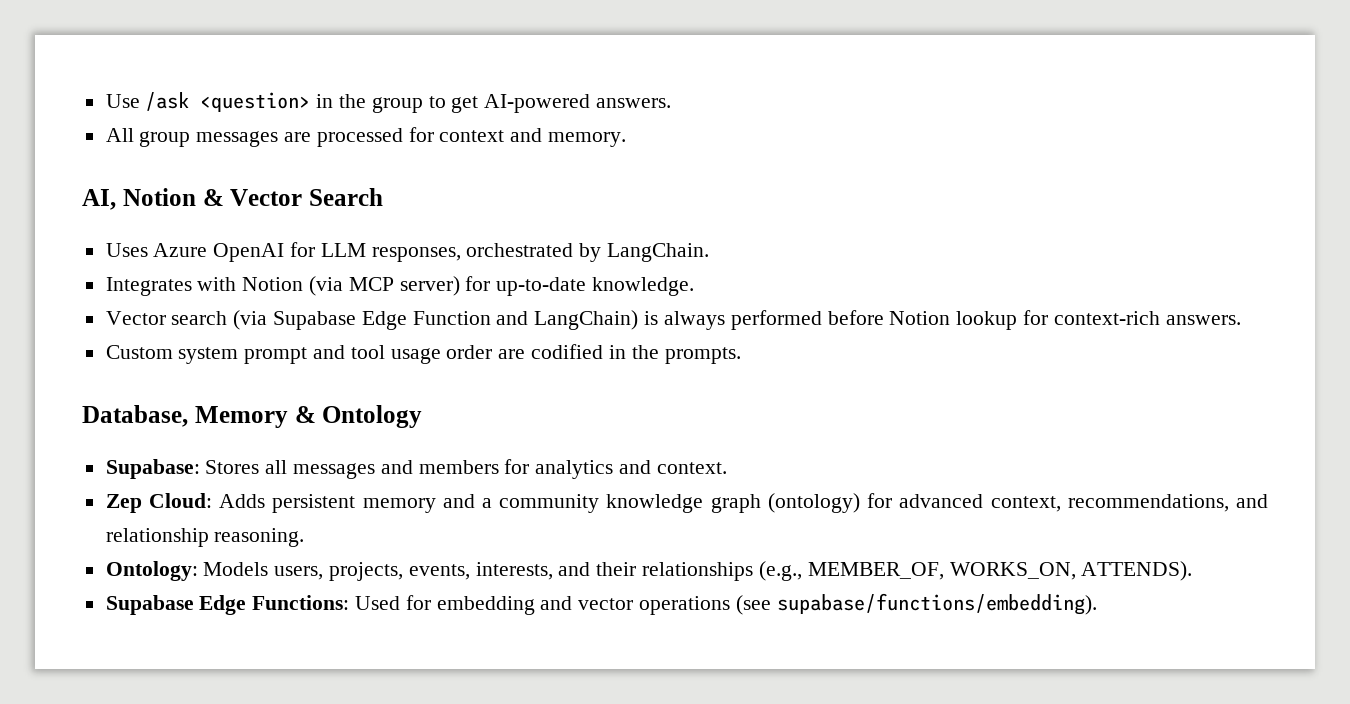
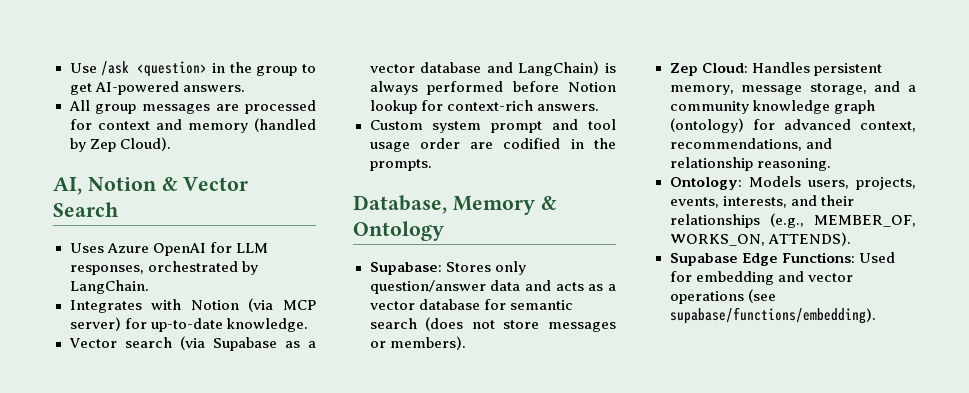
[548,132,627,147] memory. -> [187,118,316,133] [69,137,171,152] memory (handled by Zep Cloud).
[361,311,491,330] Edge Function -> [284,341,316,348] [369,62,482,73] as a vector database
[265,459,727,479] [105,493,436,513] all messages and members for analytics and context. // Zep Cloud: Adds persistent memory -> [494,261,526,275] [369,280,616,294] [369,299,573,310] [369,317,616,332] [369,336,466,350] [669,62,882,76] [669,83,867,95] only question/answer data and acts as a vector database for semantic search (does not store messages or members). // Zep Cloud: Handles persistent memory, message storage,

